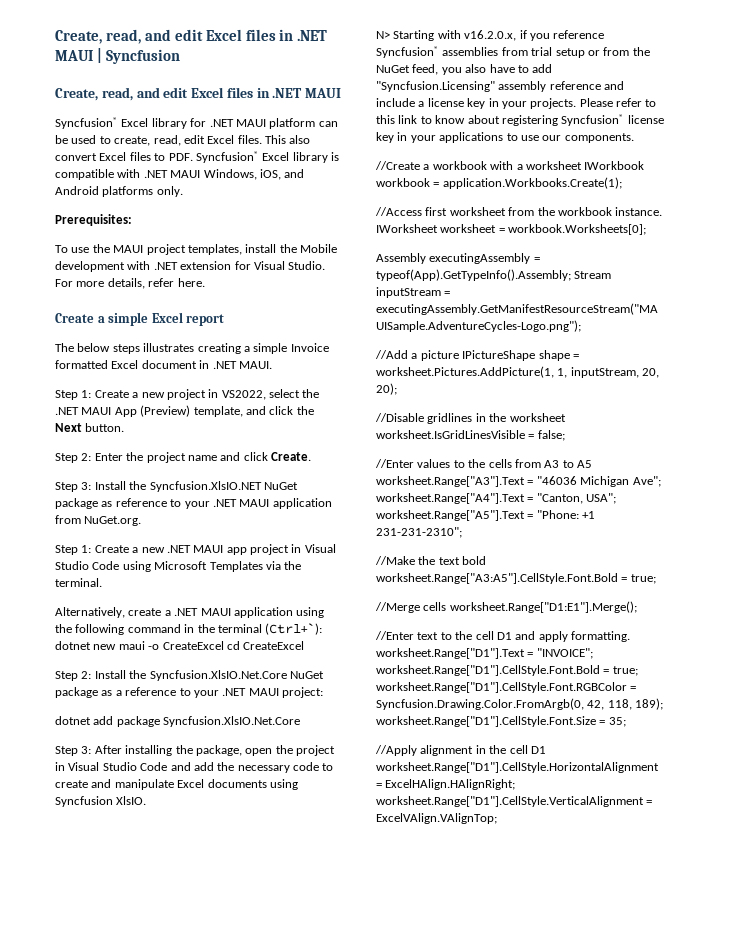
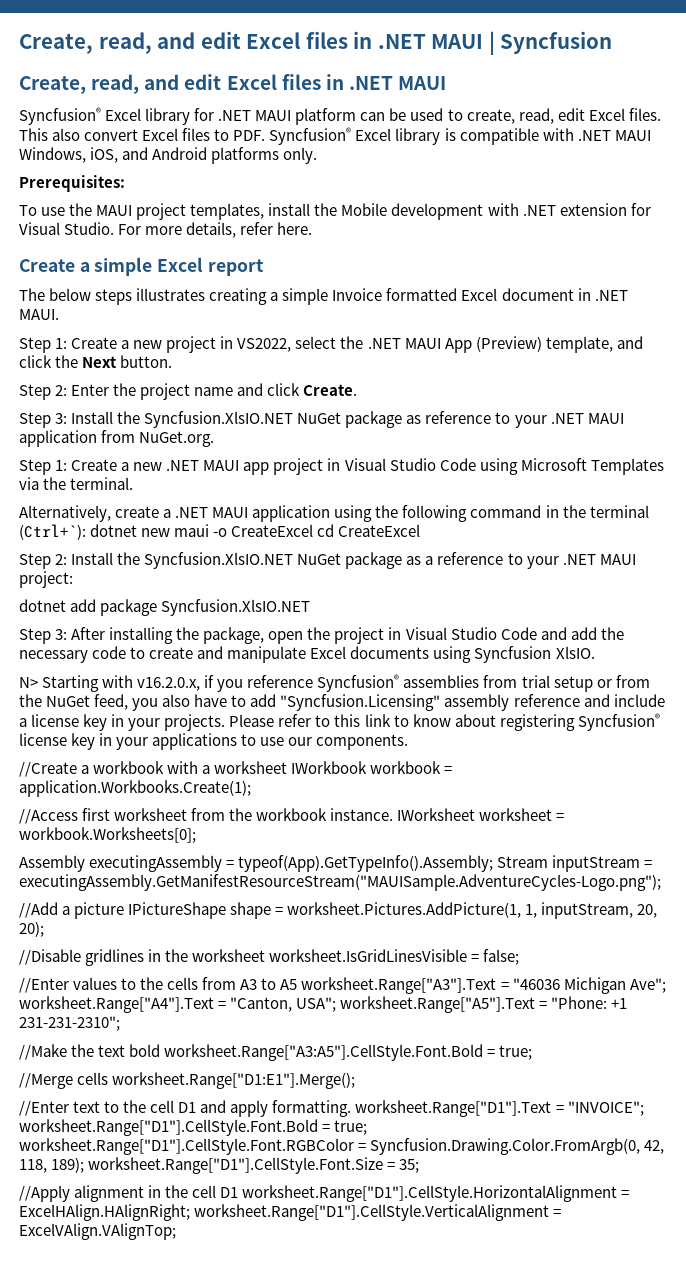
[149,670,287,681] Syncfusion.XlsIO.Net.Core -> [144,552,294,569] Syncfusion.XlsIO.NET
[163,716,301,727] Syncfusion.XlsIO.Net.Core -> [161,599,311,616] Syncfusion.XlsIO.NET

